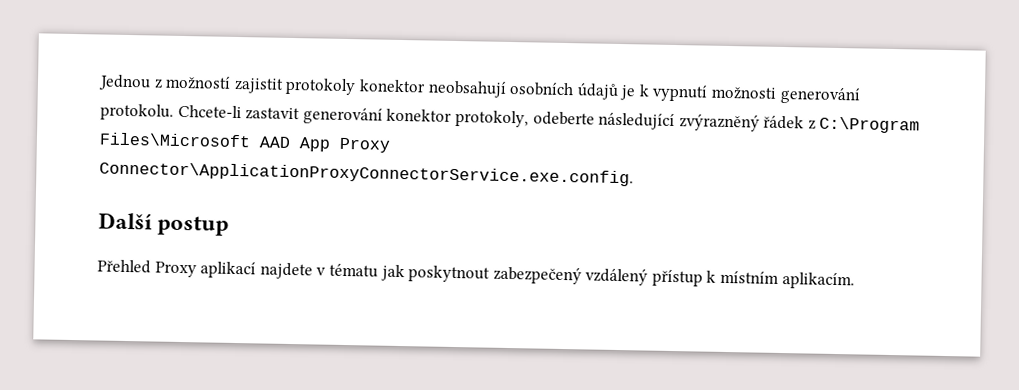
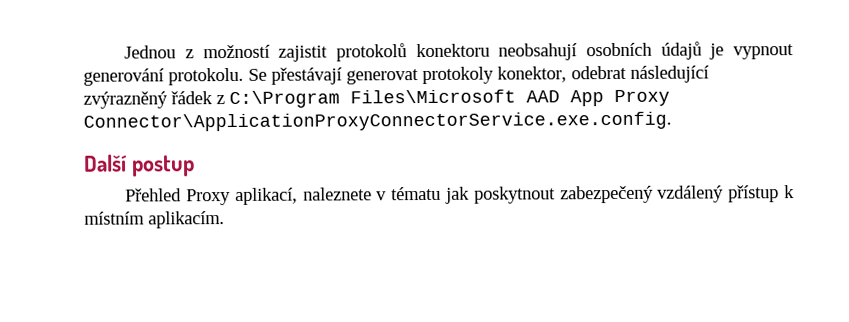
[285,77,426,96] protokoly konektor -> [335,43,490,62] protokolů konektoru
[638,84,861,105] [100,103,595,128] k vypnutí možnosti generování protokolu. Chcete-li zastavit generování konektor protokoly, odeberte -> [733,44,794,60] [83,65,627,86] vypnout generování protokolu. Se přestávají generovat protokoly konektor, odebrat
[200,261,313,280] aplikací najdete -> [234,187,372,205] aplikací, naleznete

